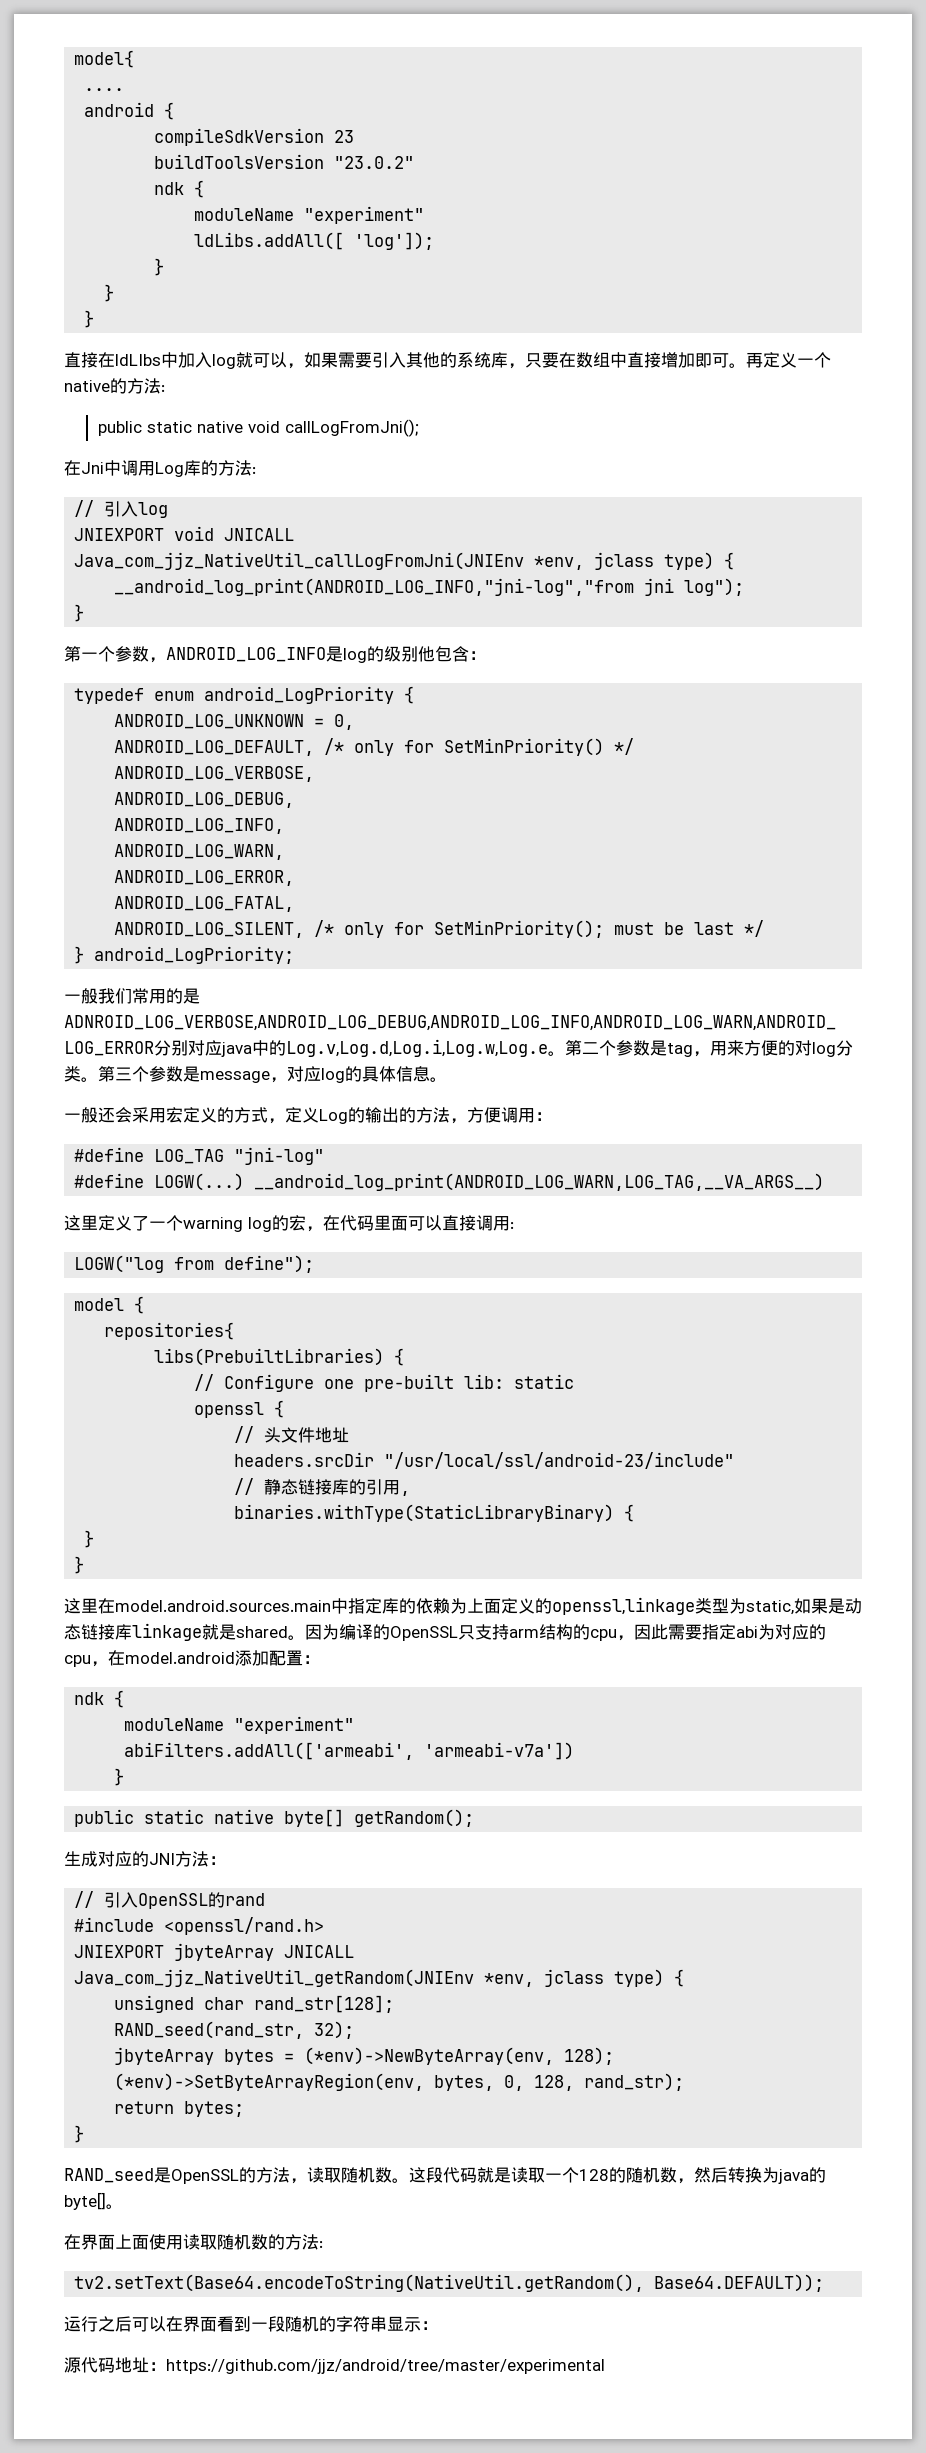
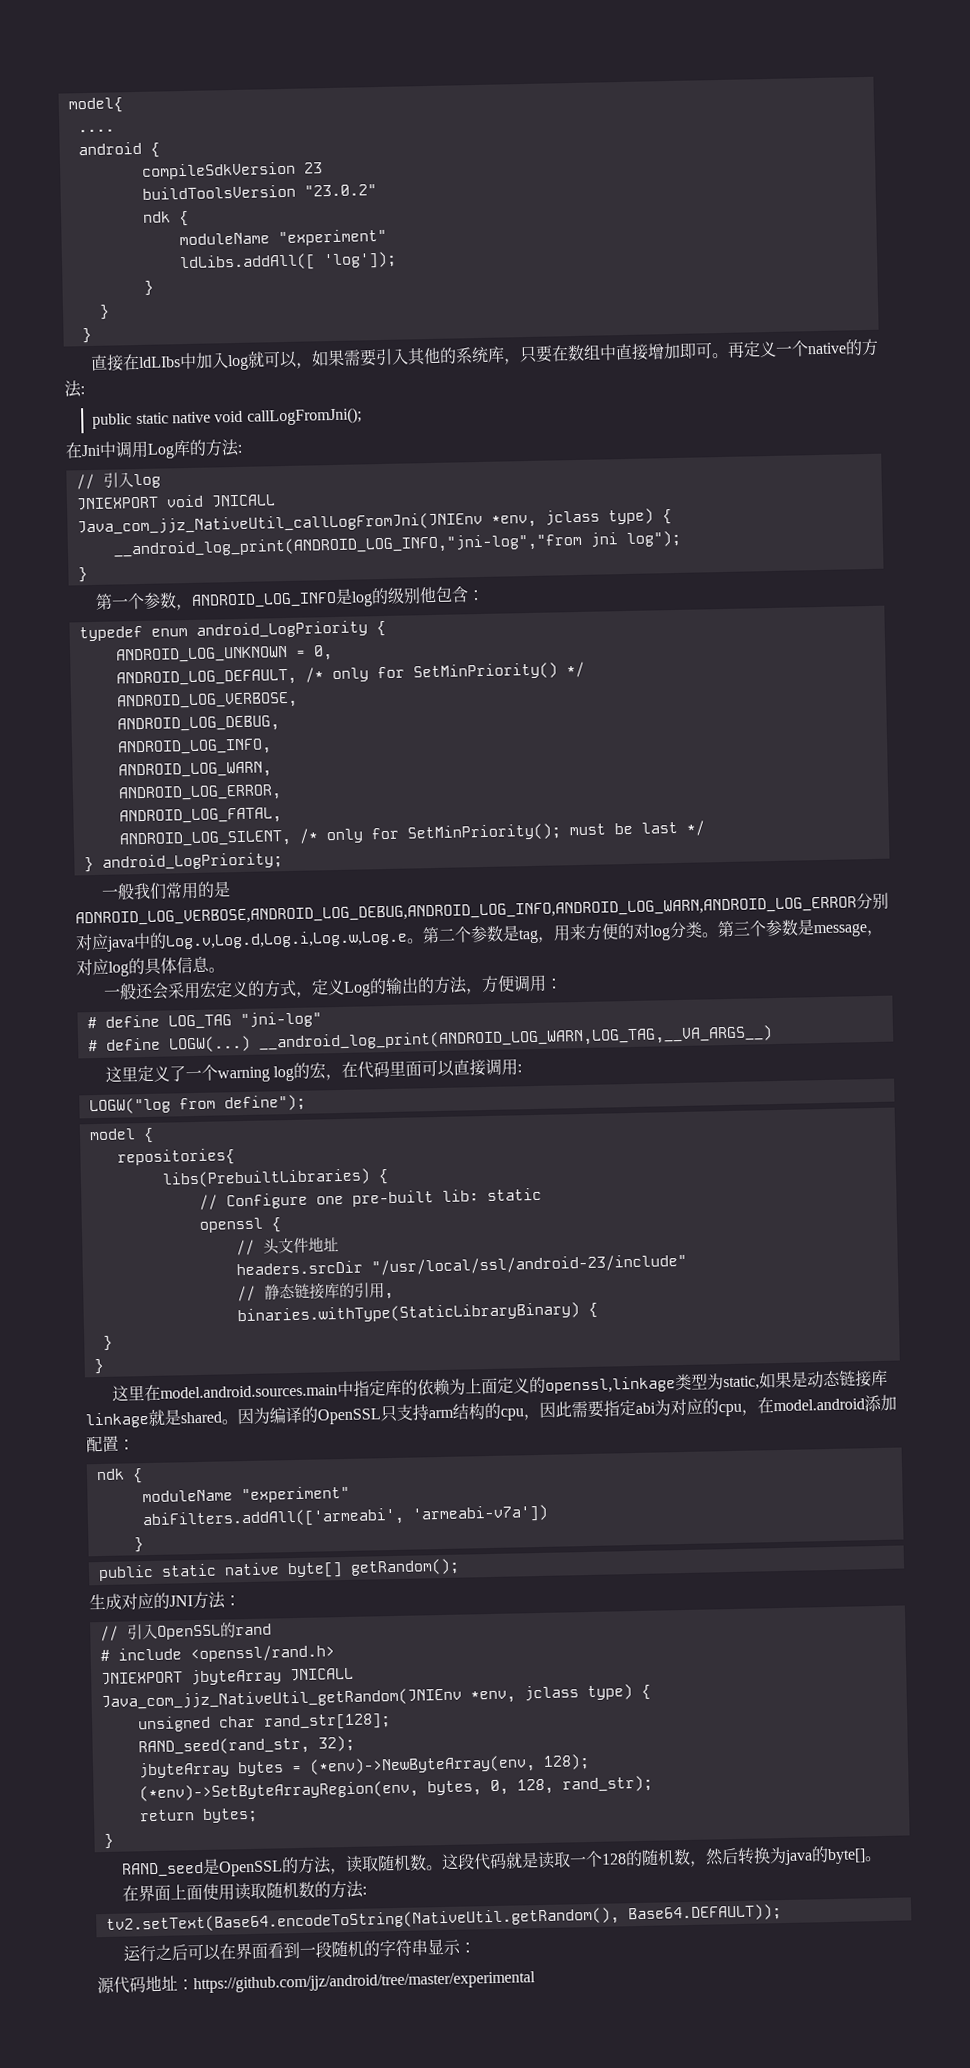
[74,1147,145,1162] #define -> [86,1014,160,1029] # define
[74,1173,145,1188] #define -> [87,1037,161,1052] # define
[74,1917,155,1932] #include -> [99,1647,182,1662] # include

